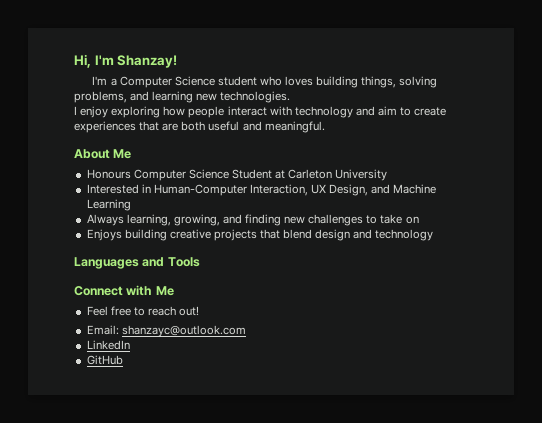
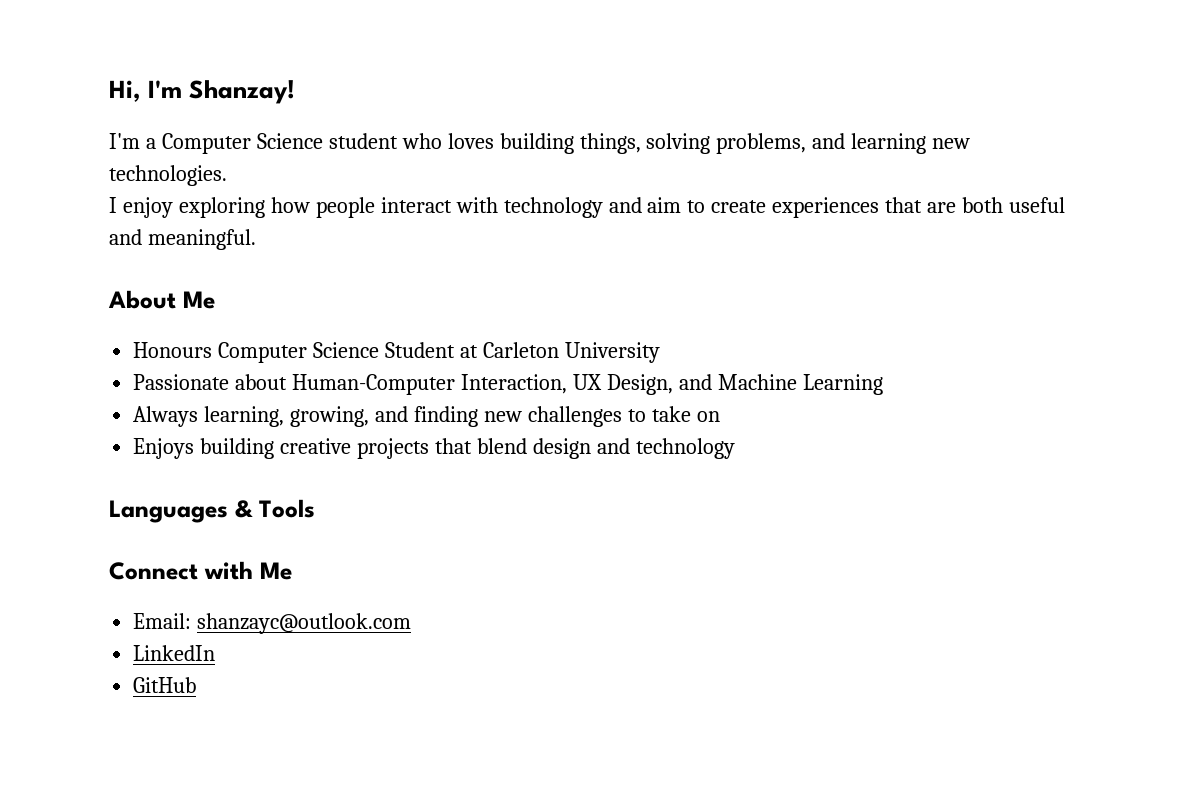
[86,184,151,194] Interested in -> [133,374,288,390] Passionate about
[142,257,165,267] and -> [235,500,253,518] &
[86,306,200,316] // Feel free to reach out! -> (292, 571) none

